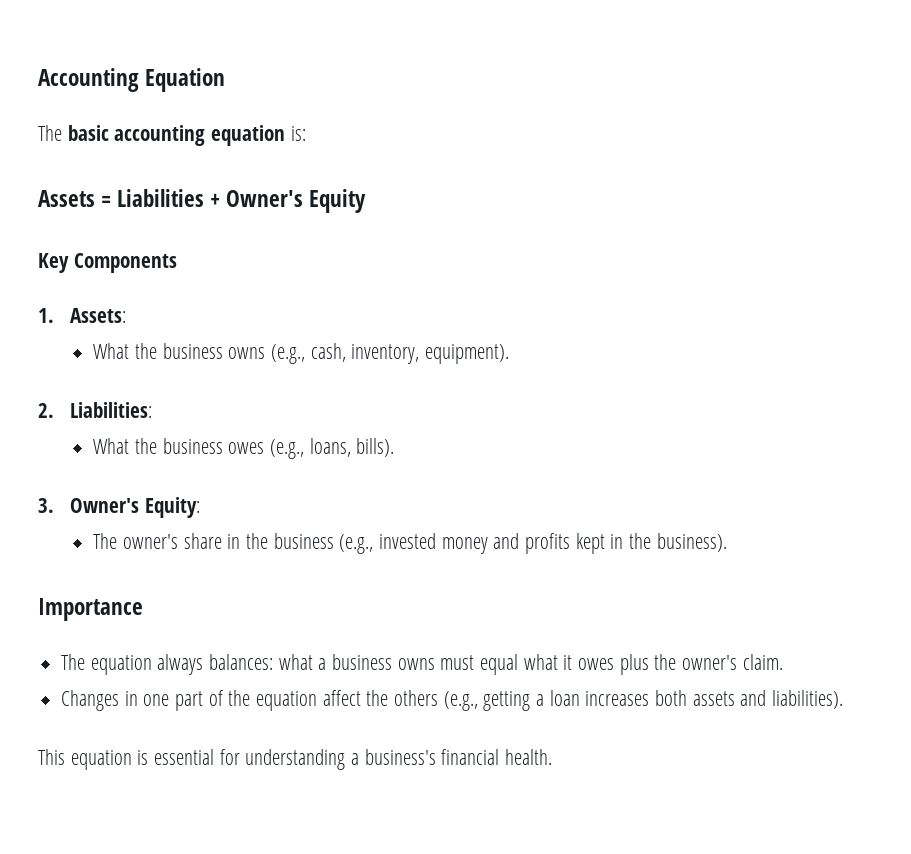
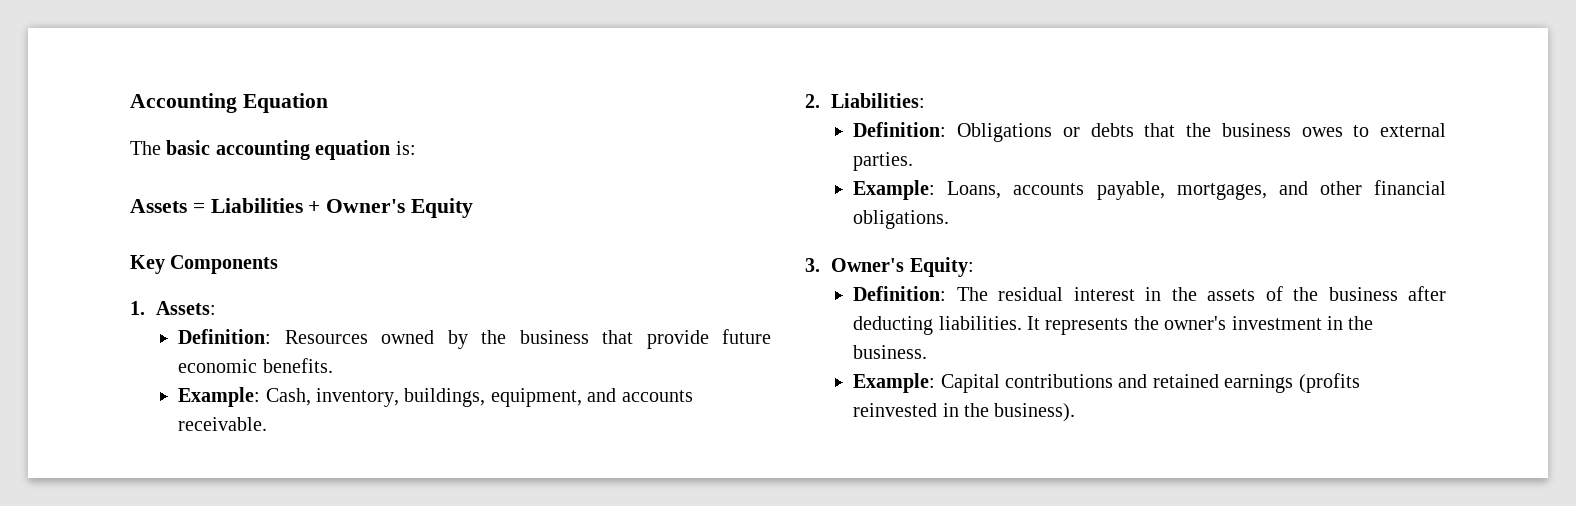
[93,343,509,364] [38,402,153,418] [93,438,395,459] [38,497,200,518] [93,533,727,554] [38,598,143,621] [61,654,783,675] [61,690,844,711] [38,749,553,770] What the business owns (e.g., cash, inventory, equipment). // 2. Liabilities: // What the business owes (e.g., loans, bills). // 3. Owner's Equity: // The owner's share in the business (e.g., invested money and profits kept in the business). // Importance // The equation always balances: what a business owns must equal what it owes plus the owner's claim. // Changes in one part of the equation affect the others (e.g., getting a loan increases both assets and liabilities). // This equation is essential for understanding a business's financial health. -> [178,329,772,349] [178,358,333,373] [178,387,693,407] [178,417,268,431] [805,93,926,108] [853,122,1446,142] [853,152,914,171] [853,180,1446,200] [853,210,950,229] [805,257,974,277] [853,286,1447,301] [853,316,1374,335] [853,345,928,359] [853,373,1360,393] [853,403,1076,422] Definition: Resources owned by the business that provide future economic benefits. // Example: Cash, inventory, buildings, equipment, and accounts receivable. // 2. Liabilities: // Definition: Obligations or debts that the business owes to external parties. // Example: Loans, accounts payable, mortgages, and other financial obligations. // 3. Owner's Equity: // Definition: The residual interest in the assets of the business after deducting liabilities. It represents the owner's investment in the business. // Example: Capital contributions and retained earnings (profits reinvested in the business).

